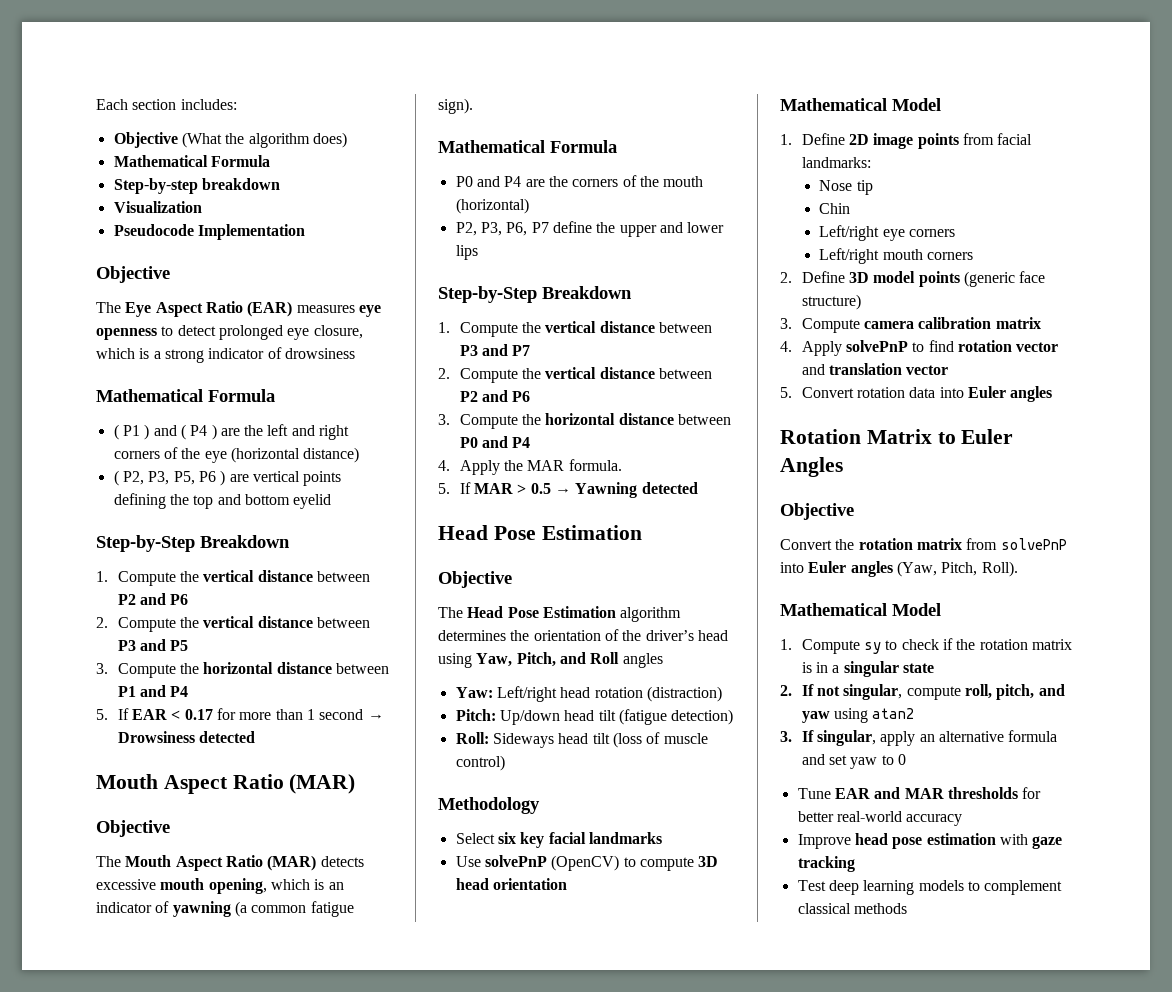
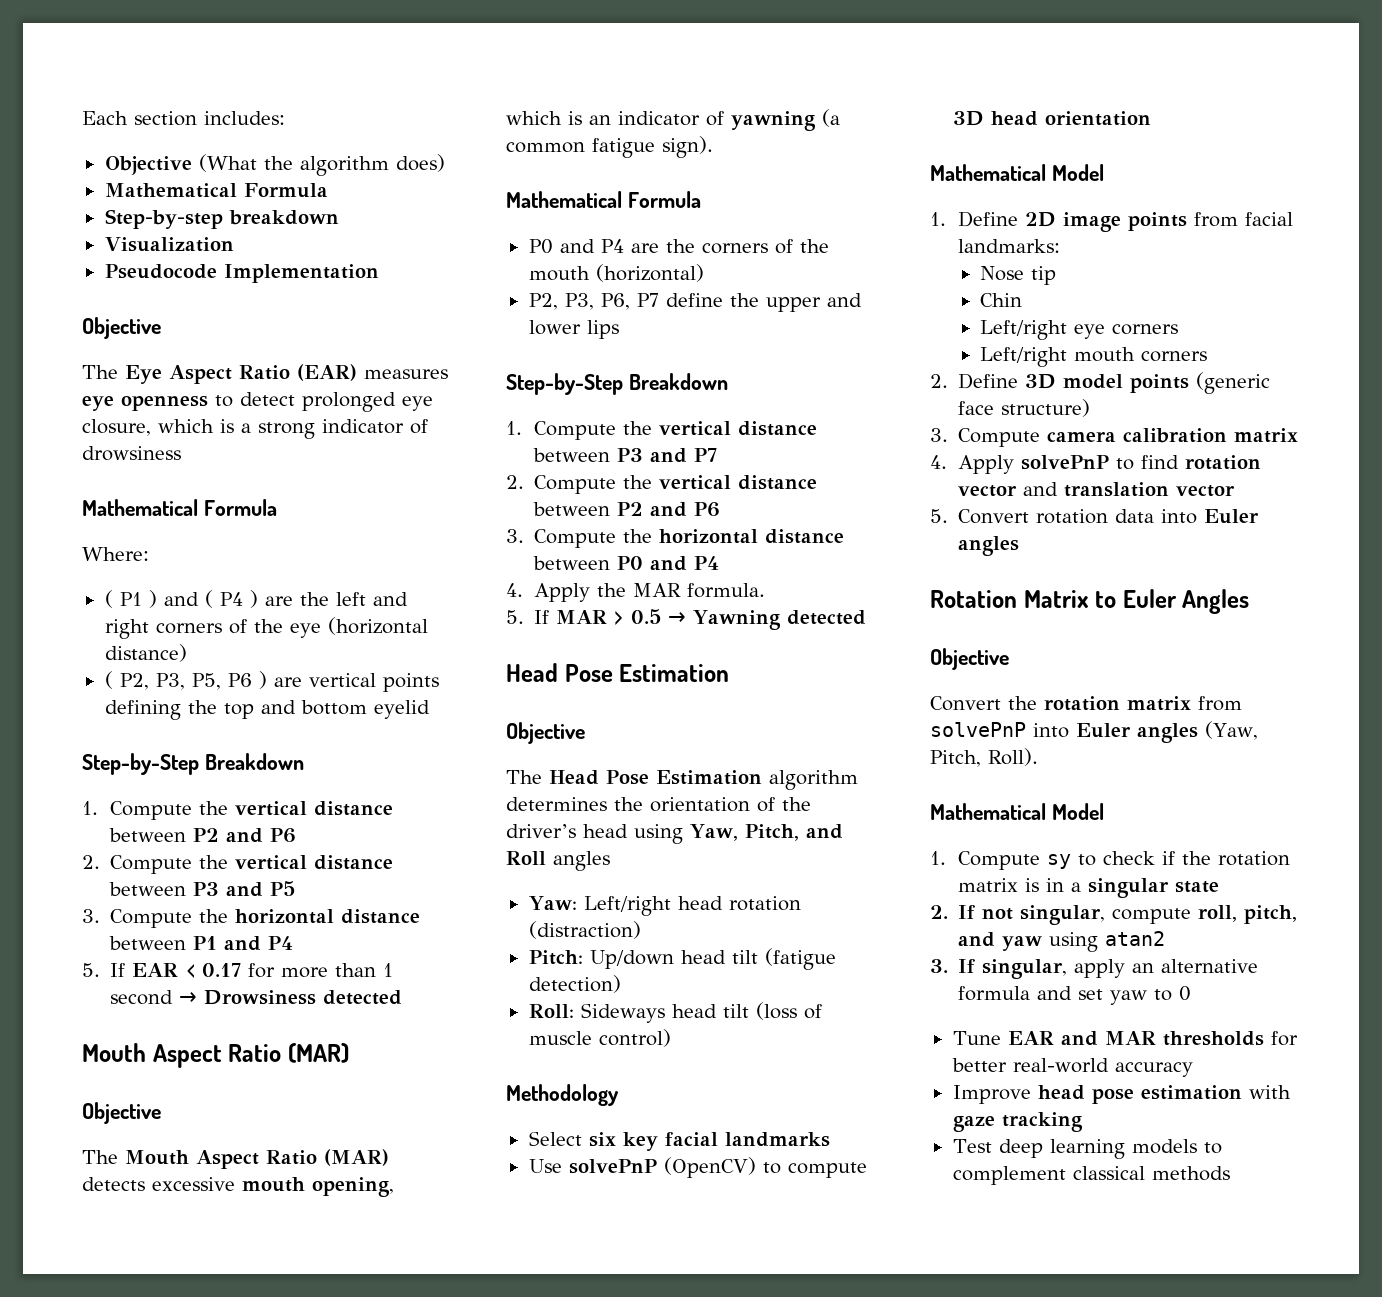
(275, 395) none -> [82,547,149,561] // Where:

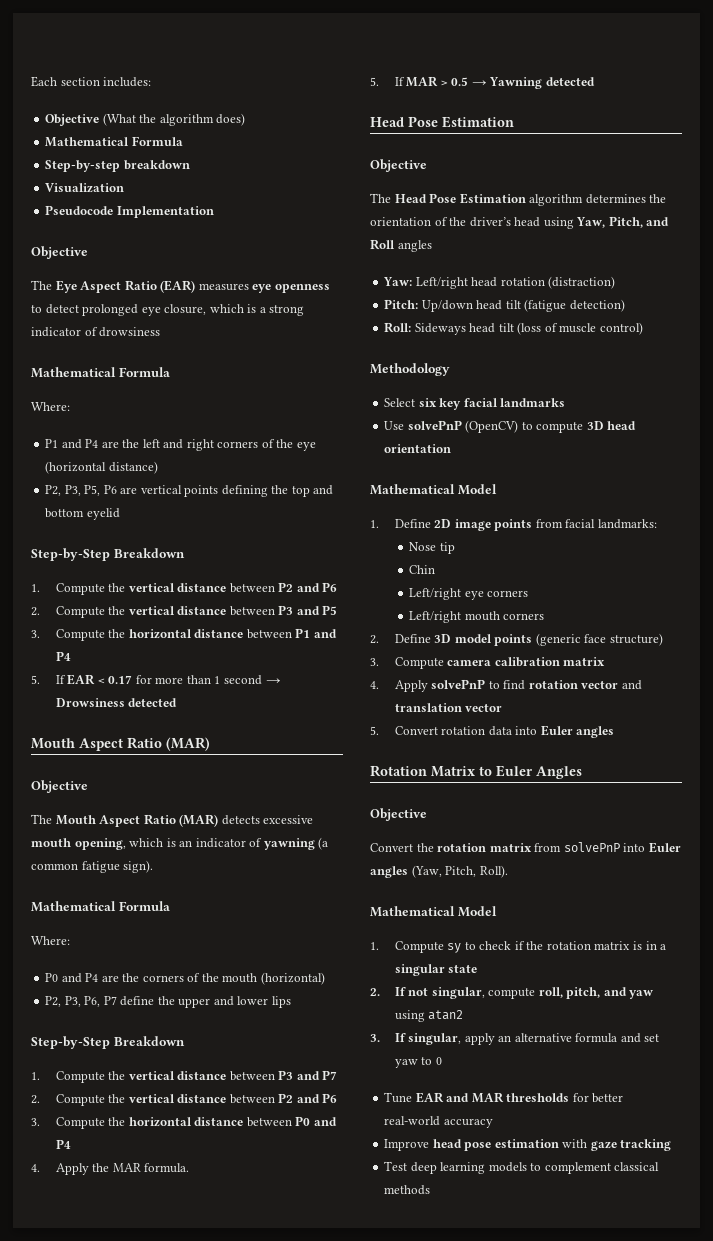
[104,590,258,608] ( P1 ) and ( P4 ) -> [45,439,99,449] P1 and P4
[104,671,113,689] ( -> (158, 467) none
[258,671,267,689] ) -> (117, 489) none
(701, 199) none -> [31,936,70,945] // Where:

